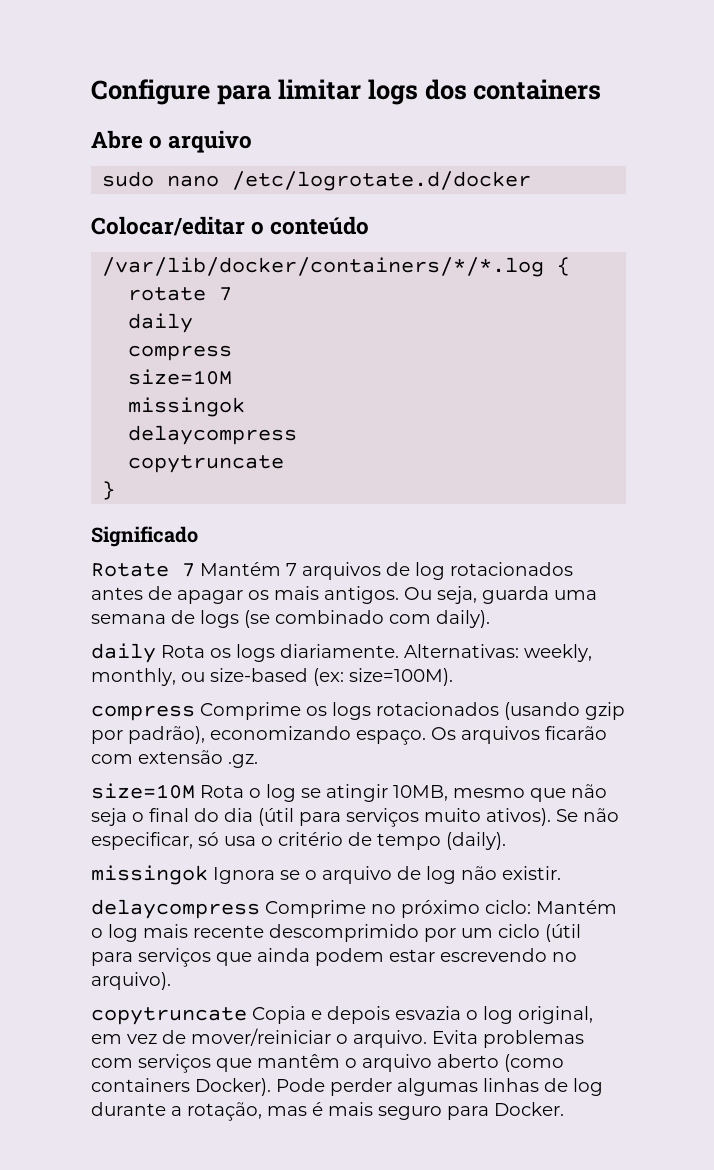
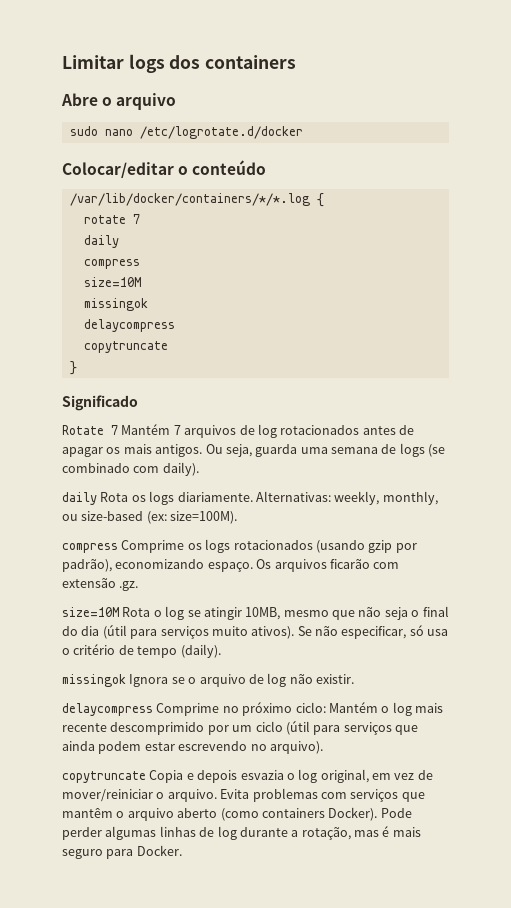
[91,79,361,105] Configure para limitar -> [62,55,124,69] Limitar

